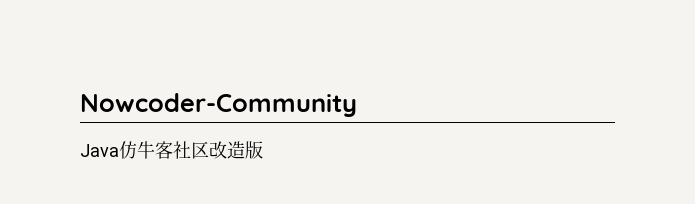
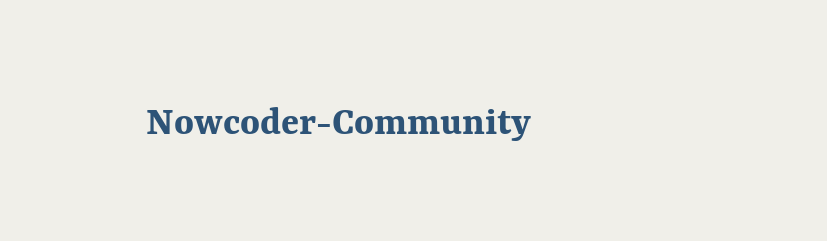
[80,141,263,159] // Java仿牛客社区改造版 -> (531, 124) none

